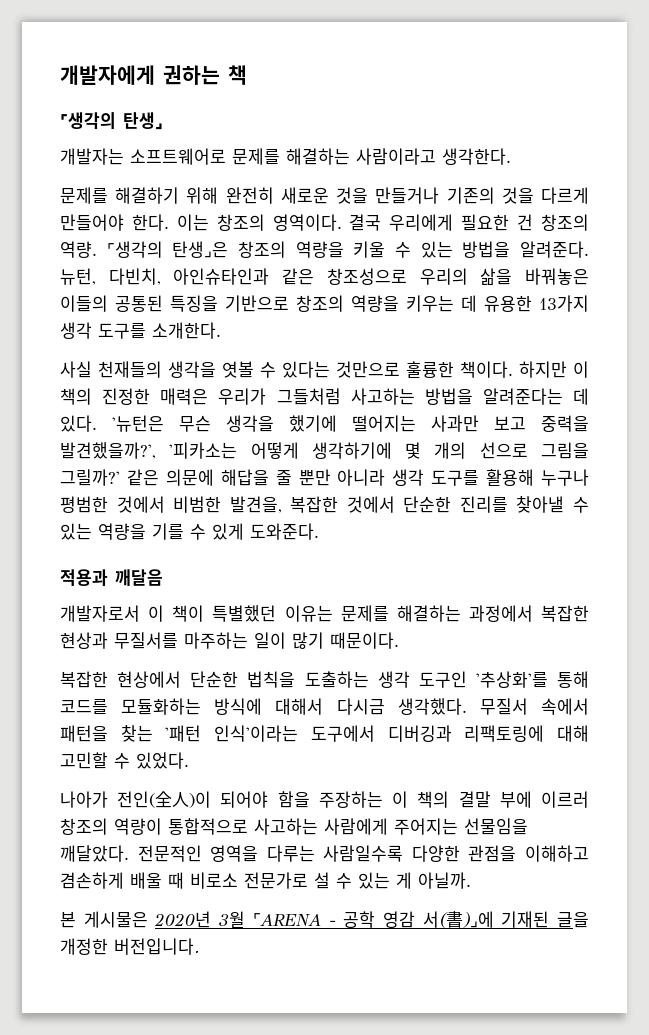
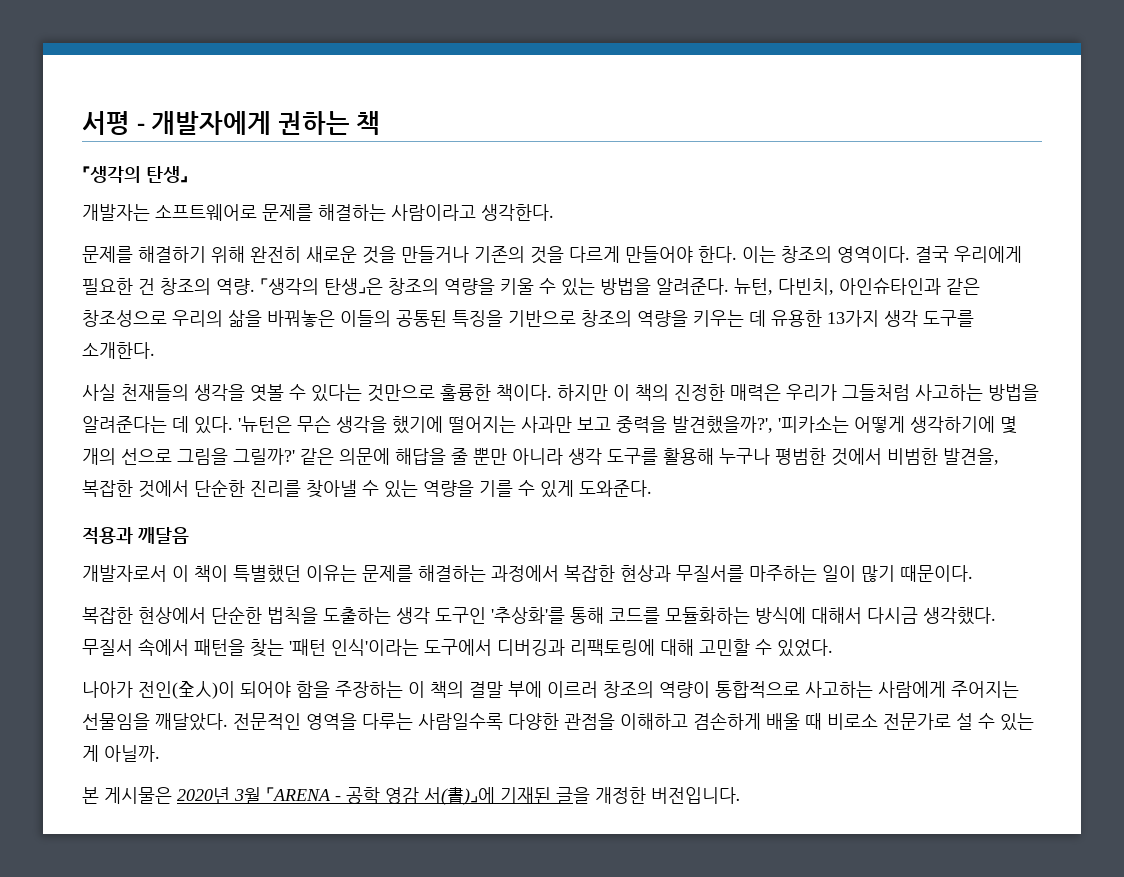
(60, 75) none -> [82,111,145,135] 서평 -

